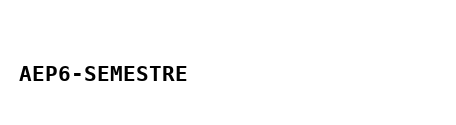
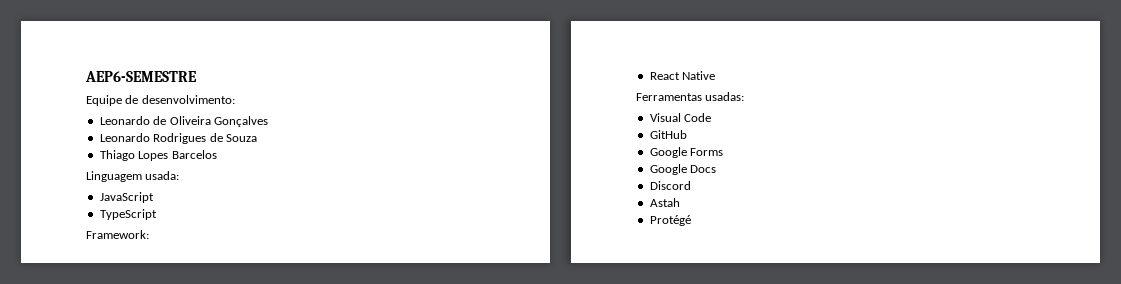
(188, 73) none -> [86,95,235,106] [99,116,268,127] [99,133,257,144] [99,150,217,161] [86,171,180,182] [99,192,154,203] [99,209,157,220] [86,230,149,239] [649,71,716,80] [636,92,745,101] [649,113,712,122] [649,130,687,139] [649,147,724,158] [649,164,717,175] [649,181,691,190] [649,198,680,207] [649,215,691,226] // Equipe de desenvolvimento: // Leonardo de Oliveira Gonçalves // Leonardo Rodrigues de Souza // Thiago Lopes Barcelos // Linguagem usada: // JavaScript // TypeScript // Framework: // React Native // Ferramentas usadas: // Visual Code // GitHub // Google Forms // Google Docs // Discord // Astah // Protégé

